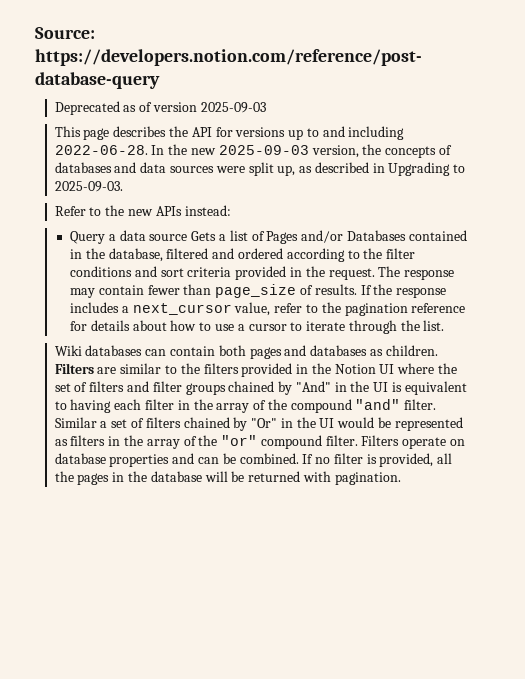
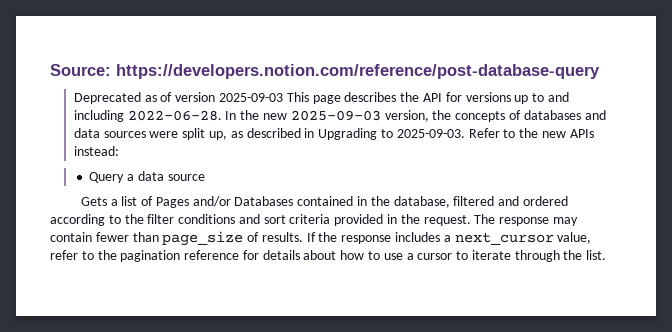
(266, 107) // -> (284, 97) none
(123, 186) // -> (465, 133) none
(188, 237) none -> (205, 177) //
[54,345,438,359] [54,363,458,377] [54,381,467,395] [54,399,437,413] [54,417,463,431] [54,435,466,449] [54,453,453,467] [54,471,401,485] // Wiki databases can contain both pages and databases as children. Filters are similar to the filters provided in the Notion UI where the set of filters and filter groups chained by "And" in the UI is equivalent to having each filter in the array of the compound "and" filter. Similar a set of filters chained by "Or" in the UI would be represented as filters in the array of the "or" compound filter. Filters operate on database properties and can be combined. If no filter is provided, all the pages in the database will be returned with pagination. -> (607, 255) none

